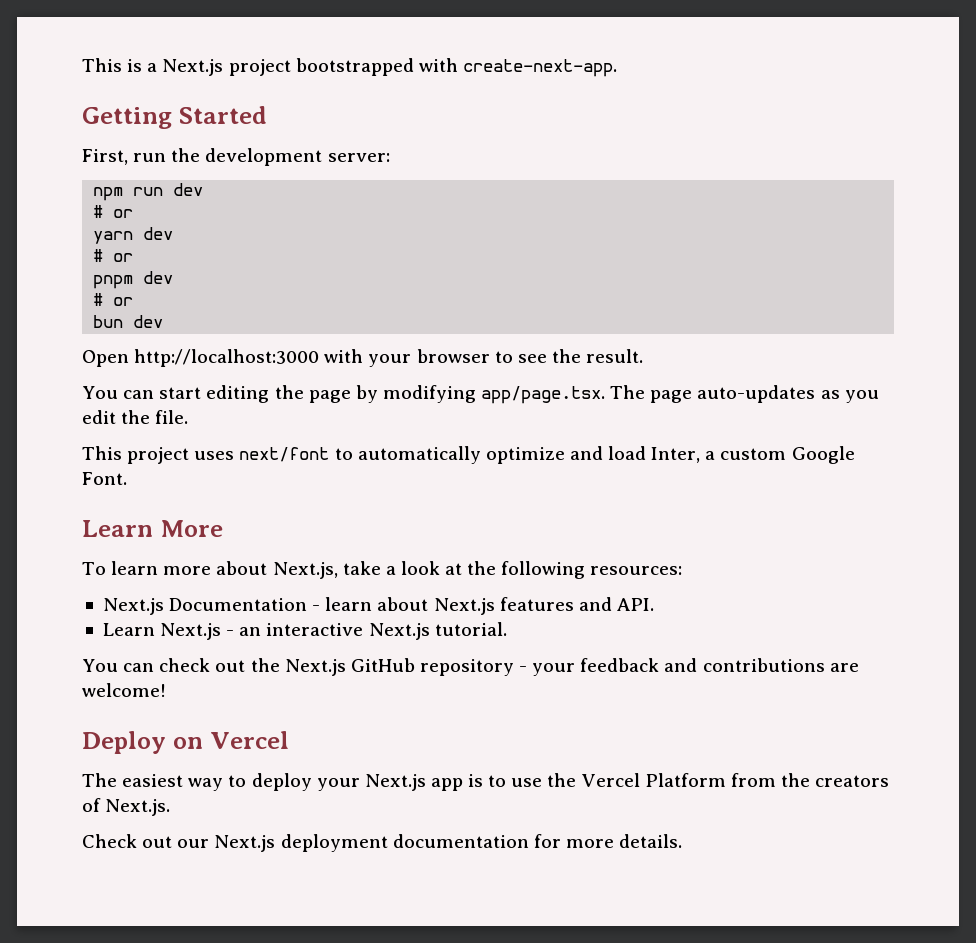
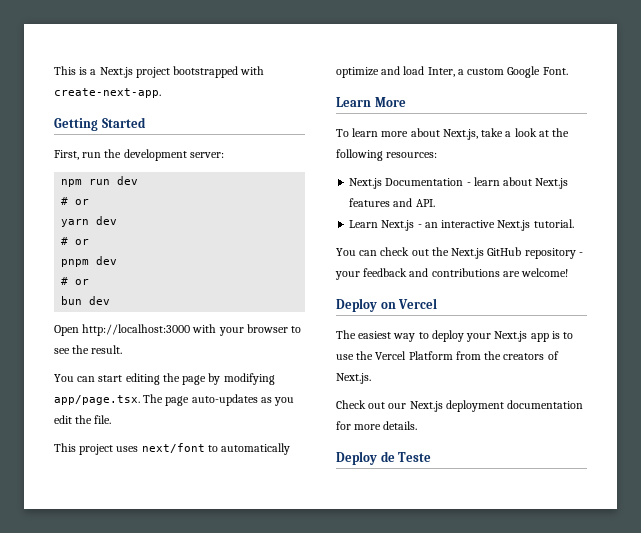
(683, 841) none -> [336,451,432,465] // Deploy de Teste

